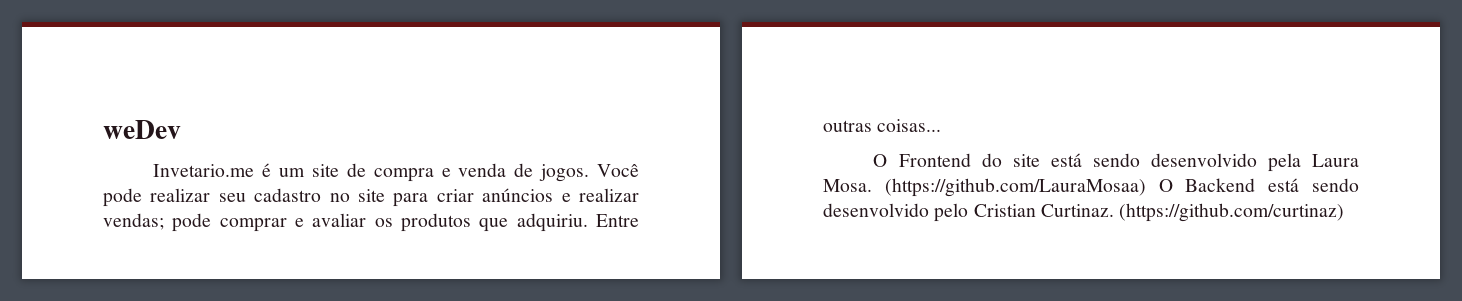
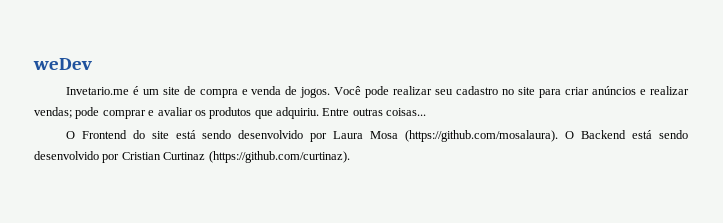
[1267,153,1359,172] [823,178,1146,197] pela Laura Mosa. (https://github.com/LauraMosaa) -> [310,130,559,142] por Laura Mosa (https://github.com/mosalaura).
[934,203,1345,222] pelo Cristian Curtinaz. (https://github.com/curtinaz) -> [102,151,350,163] por Cristian Curtinaz (https://github.com/curtinaz).

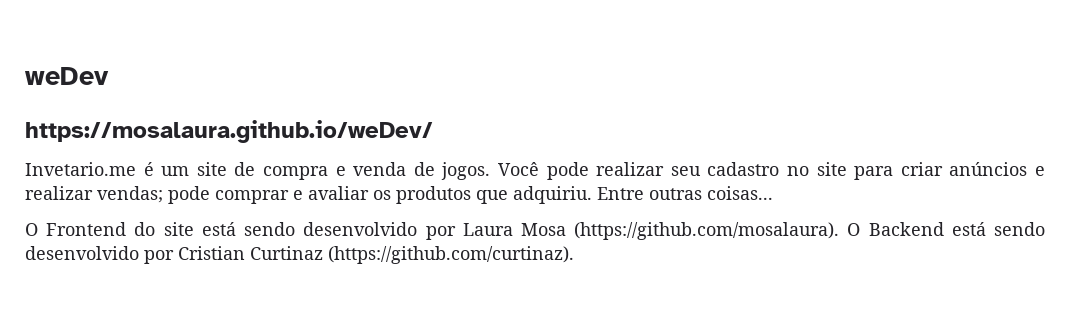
(92, 64) none -> [25,120,433,143] // https://mosalaura.github.io/weDev/

